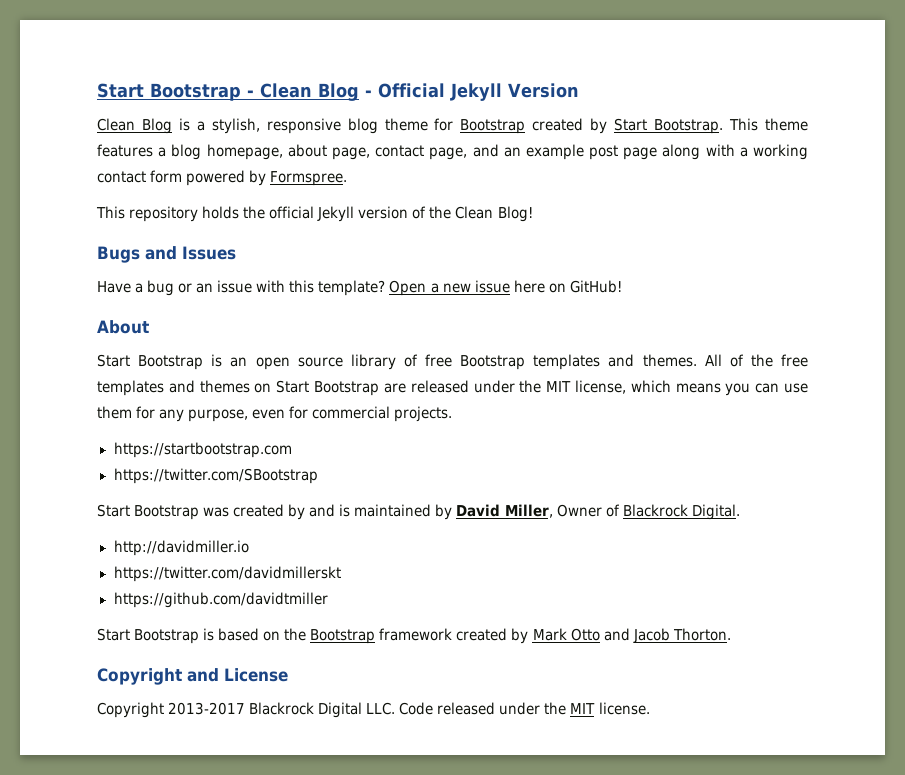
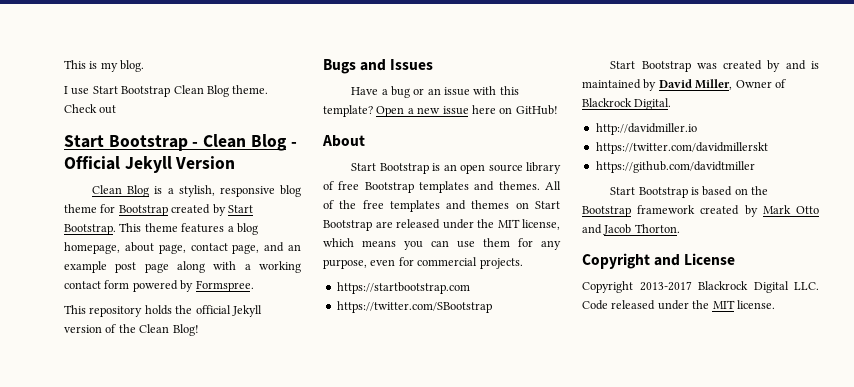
(97, 90) none -> [64,60,145,72] [64,85,269,97] [64,104,117,114] This is my blog. // I use Start Bootstrap Clean Blog theme. Check out //

